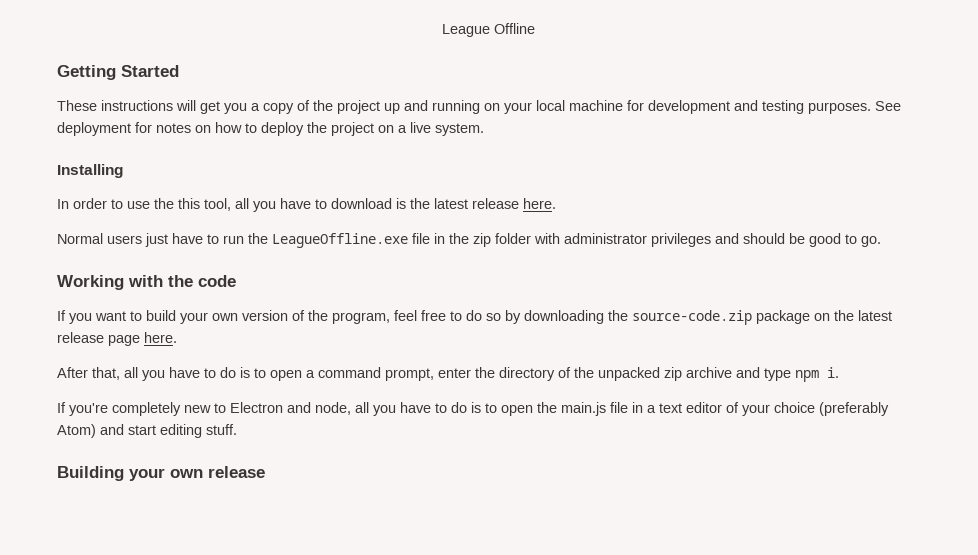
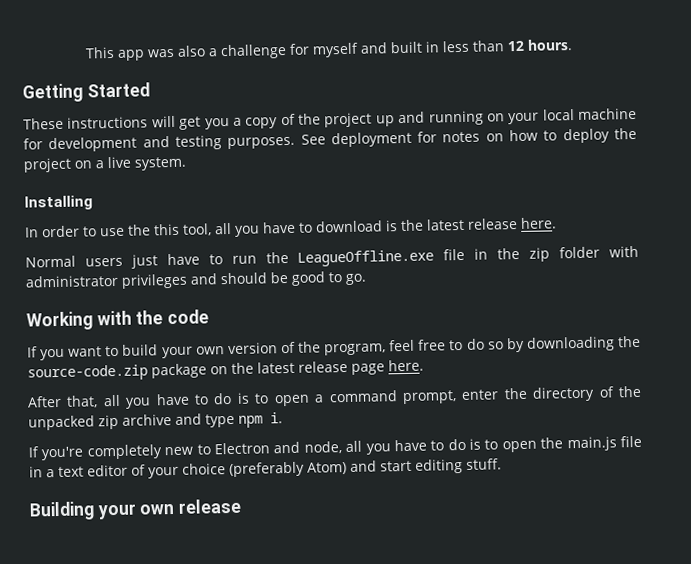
[442,23,535,37] League Offline -> [84,39,573,61] This app was also a challenge for myself and built in less than 12 hours.

